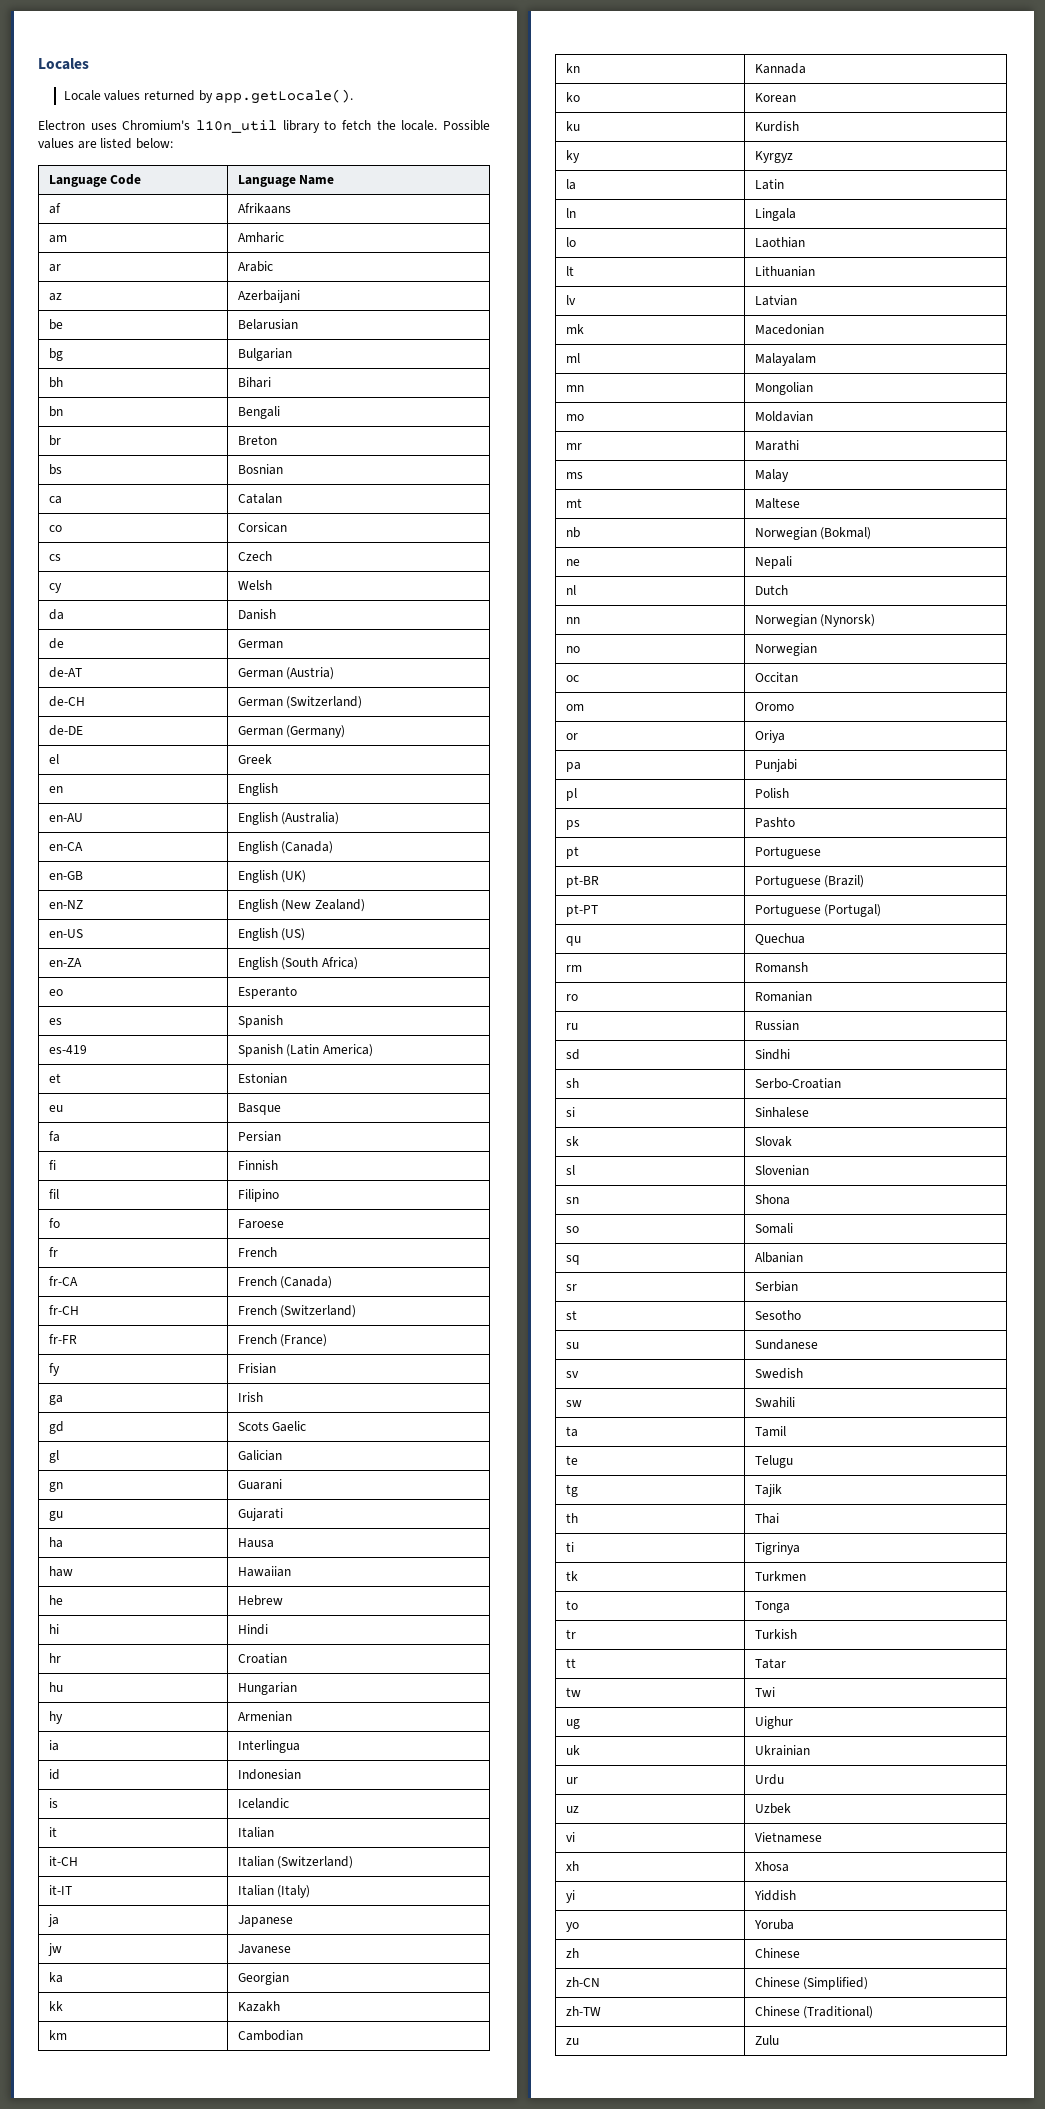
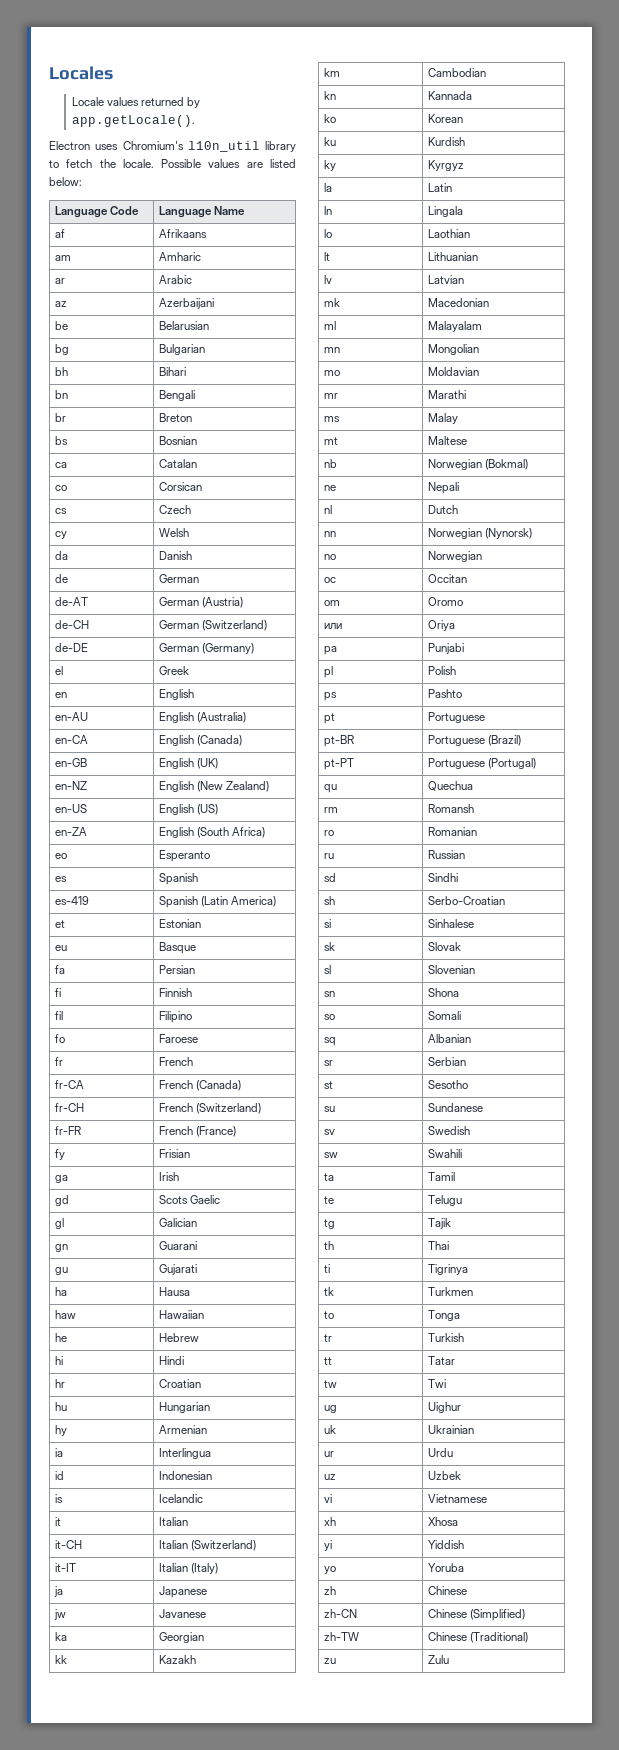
[565,733,578,740] or -> [324,623,343,629] или

